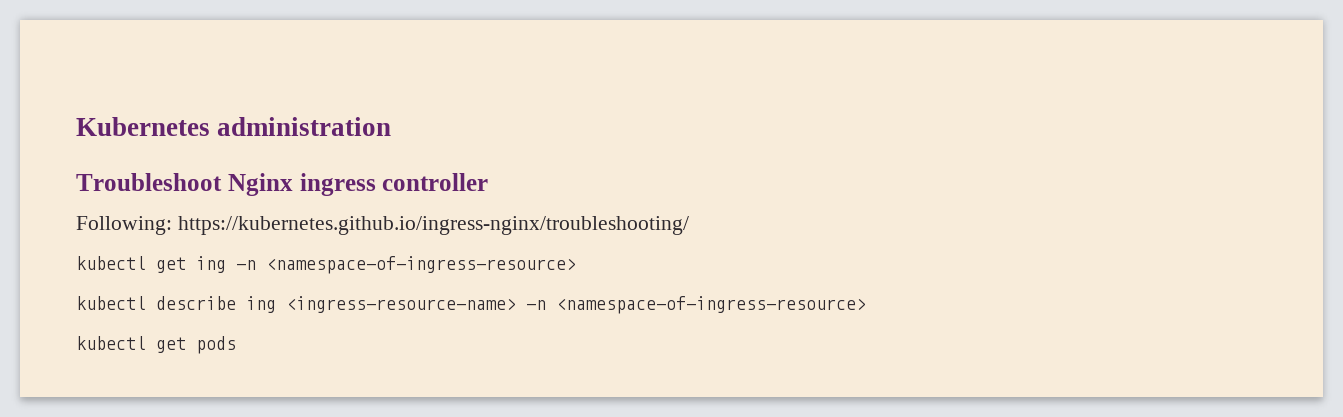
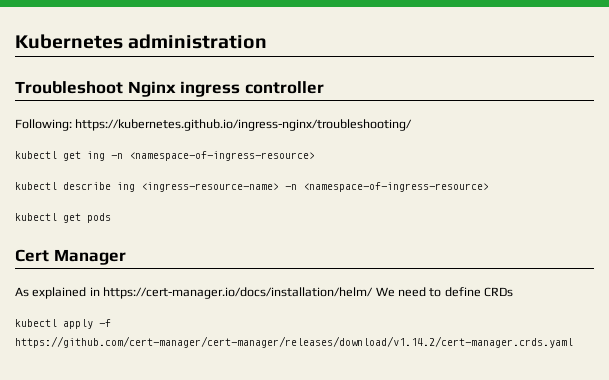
(236, 345) none -> [15,249,126,265] [15,287,513,299] [15,319,111,329] [15,336,573,348] // Cert Manager // As explained in https://cert-manager.io/docs/installation/helm/ We need to define CRDs // kubectl apply -f https://github.com/cert-manager/cert-manager/releases/download/v1.14.2/cert-manager.crds.yaml

